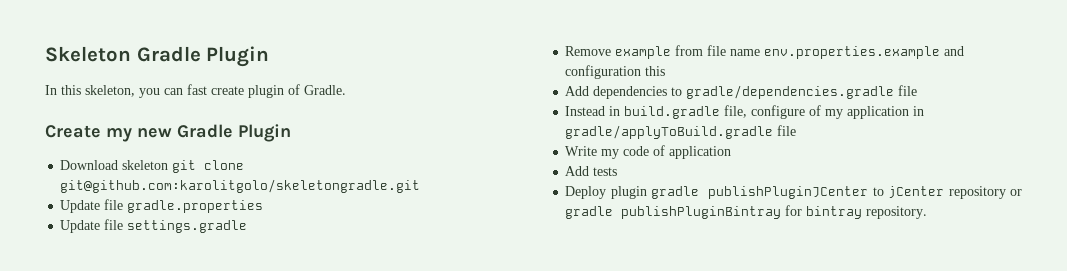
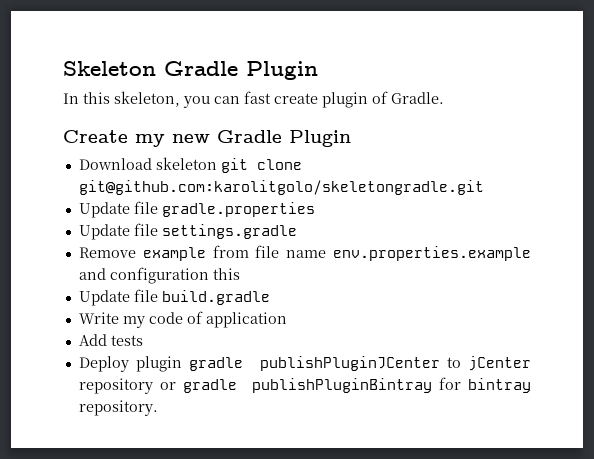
[565,85,918,99] [565,106,621,116] Add dependencies to gradle/dependencies.gradle file // Instead in -> [78,289,158,306] Update file
[724,105,925,119] [565,125,797,139] file, configure of my application in gradle/applyToBuild.gradle file -> (270, 297) none

